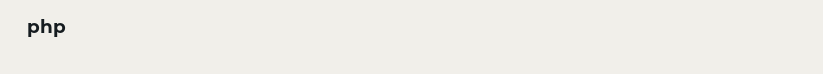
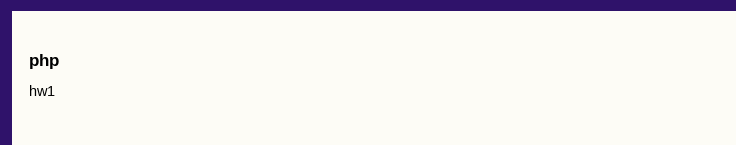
(66, 28) none -> [29,85,55,96] // hw1

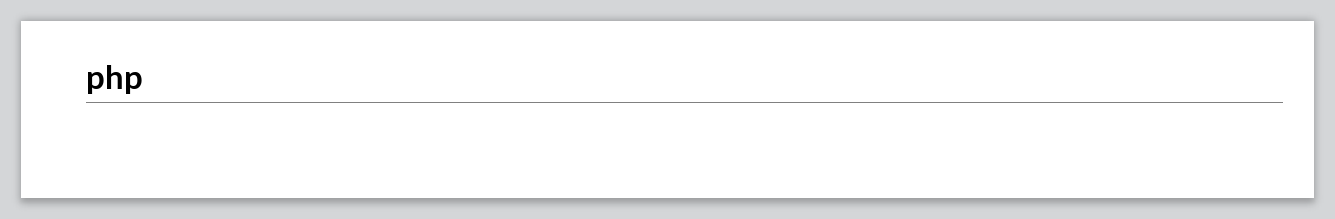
[29,85,55,96] // hw1 -> (143, 79) none

